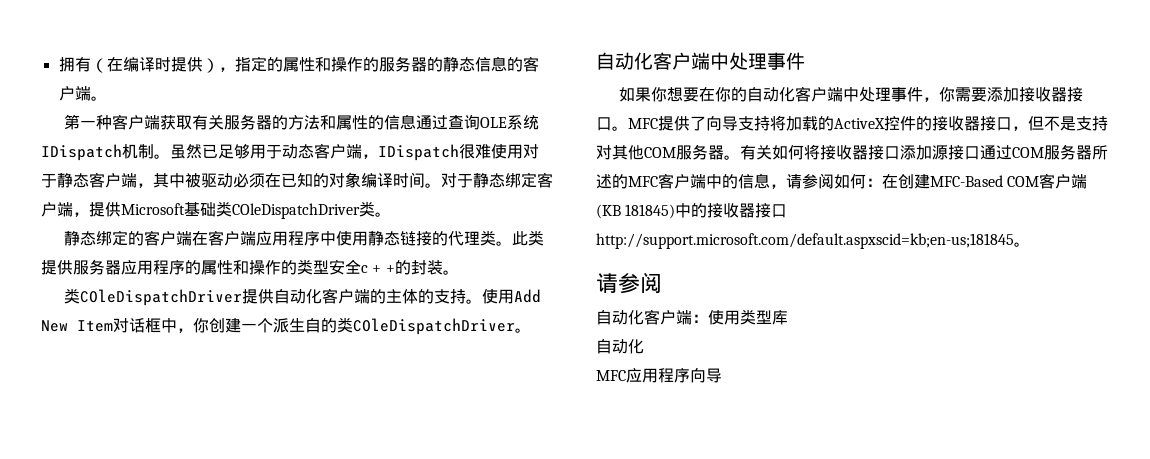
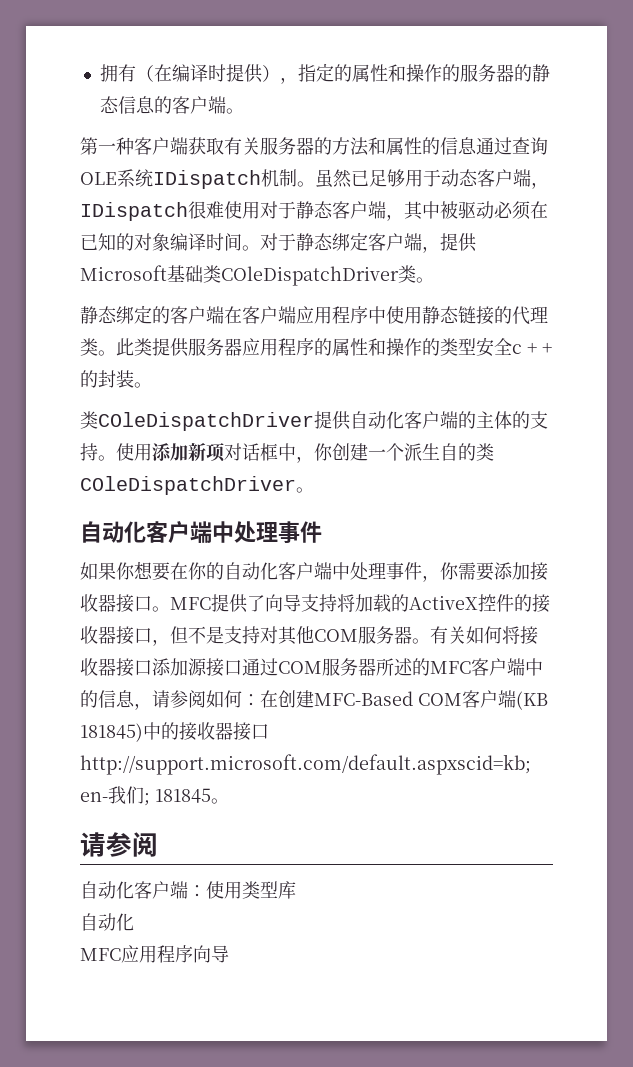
[513,289,541,303] [41,320,113,332] Add New Item -> [152,443,225,462] 添加新项
[596,233,1014,249] http://support.microsoft.com/default.aspxscid=kb;en-us;181845 -> [80,754,531,775] [80,786,211,806] http://support.microsoft.com/default.aspxscid=kb; en-我们; 181845

